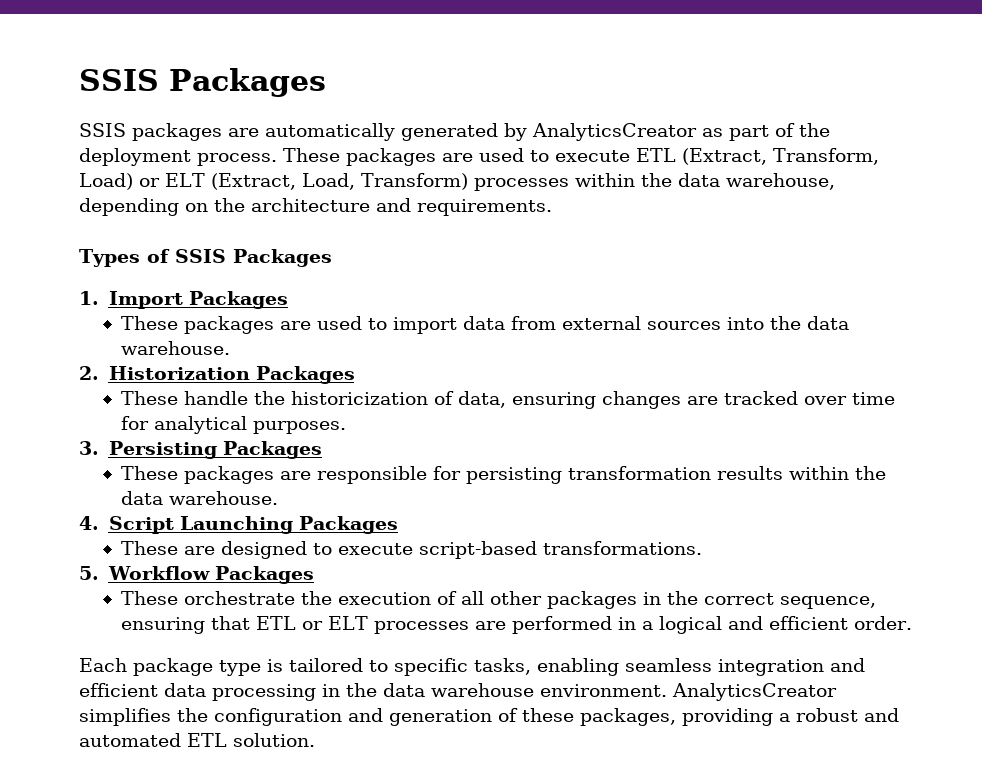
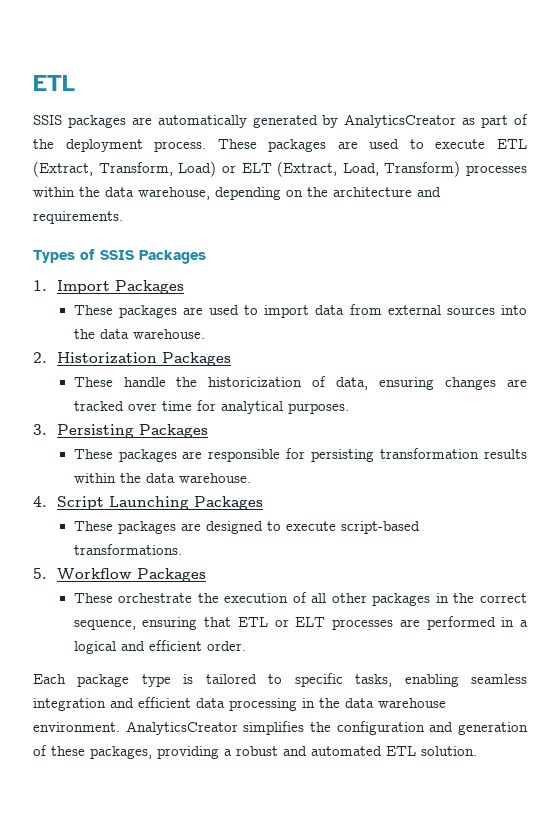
[79,68,326,97] SSIS Packages -> [33,75,75,91] ETL
(179, 548) none -> [117,521,176,534] packages

